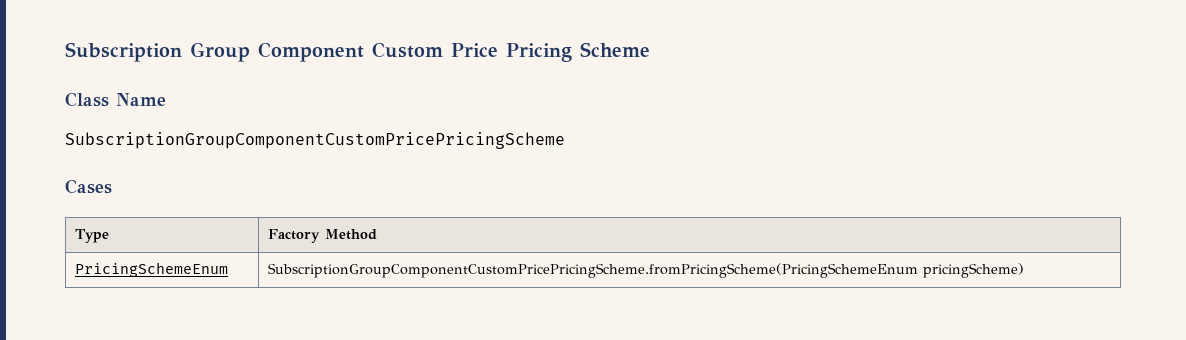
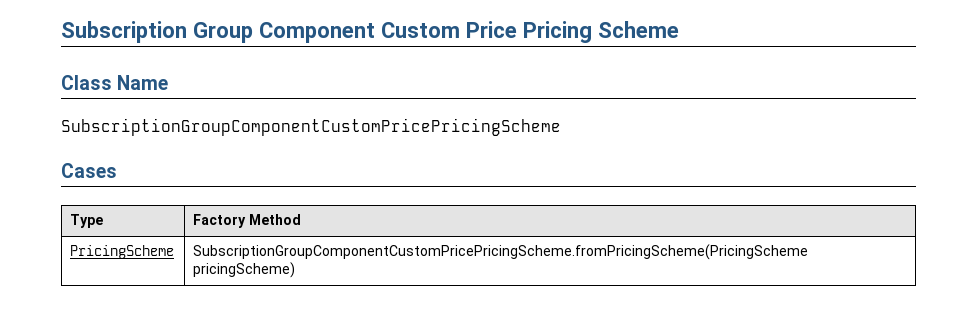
[75,262,229,277] [268,263,919,278] PricingSchemeEnum | SubscriptionGroupComponentCustomPricePricingScheme.fromPricingScheme(PricingSchemeEnum -> [70,245,175,259] [193,244,809,260] PricingScheme | SubscriptionGroupComponentCustomPricePricingScheme.fromPricingScheme(PricingScheme

